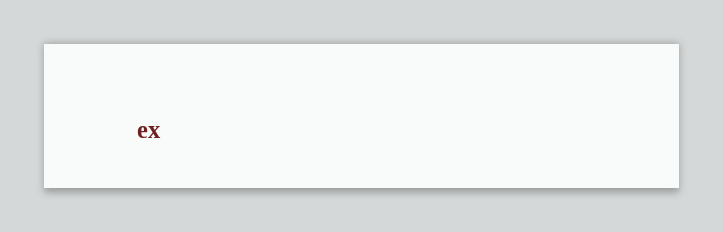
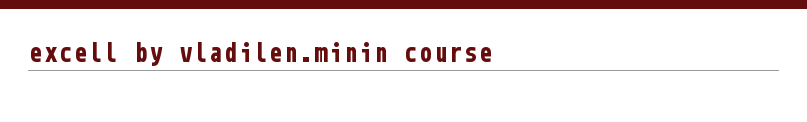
[137,126,161,138] ex -> [28,42,493,66] excell by vladilen.minin course

